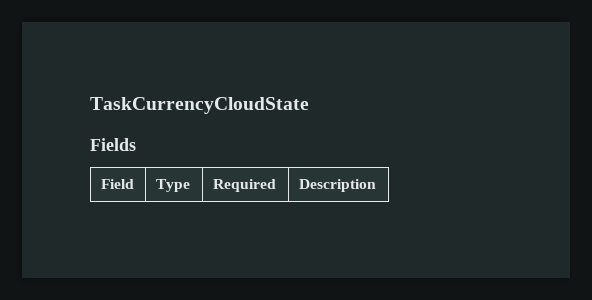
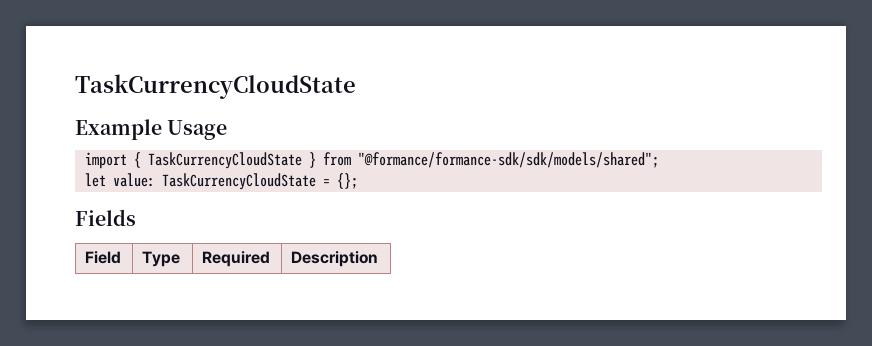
[90,97,309,114] TaskCurrencyCloudState -> [75,74,356,99] [75,119,228,140] [84,152,659,169] [84,173,358,190] TaskCurrencyCloudState // Example Usage // import { TaskCurrencyCloudState } from "@formance/formance-sdk/sdk/models/shared"; // let value: TaskCurrencyCloudState = {};

